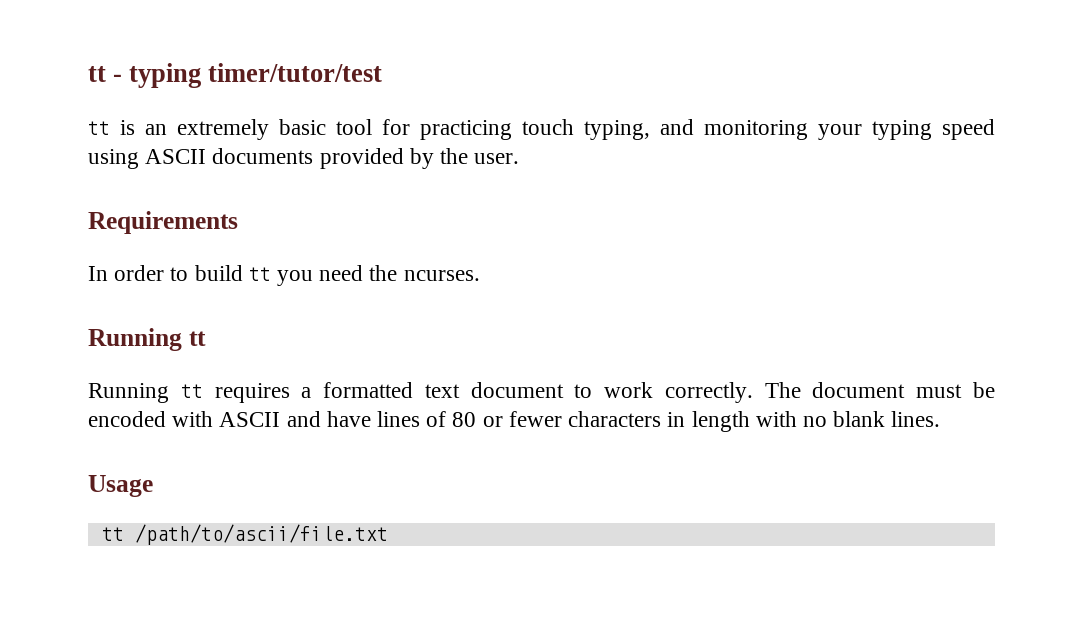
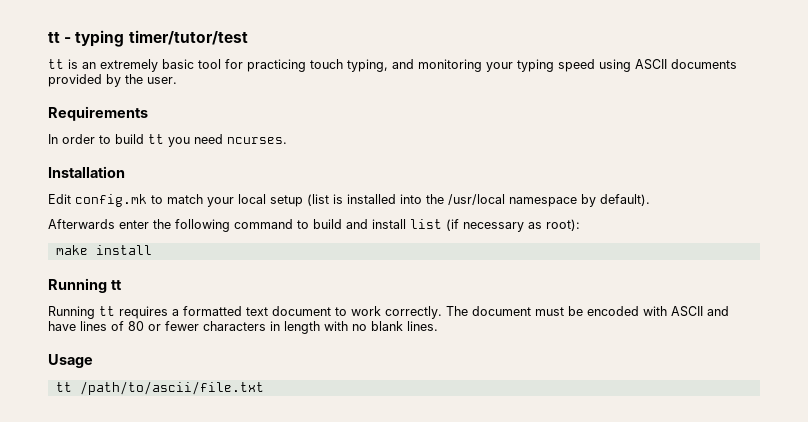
[369,265,480,281] the ncurses. -> [227,137,287,144] [48,166,125,178] [48,194,650,207] [48,219,580,232] [55,245,152,255] ncurses. // Installation // Edit config.mk to match your local setup (list is installed into the /usr/local namespace by default). // Afterwards enter the following command to build and install list (if necessary as root): // make install

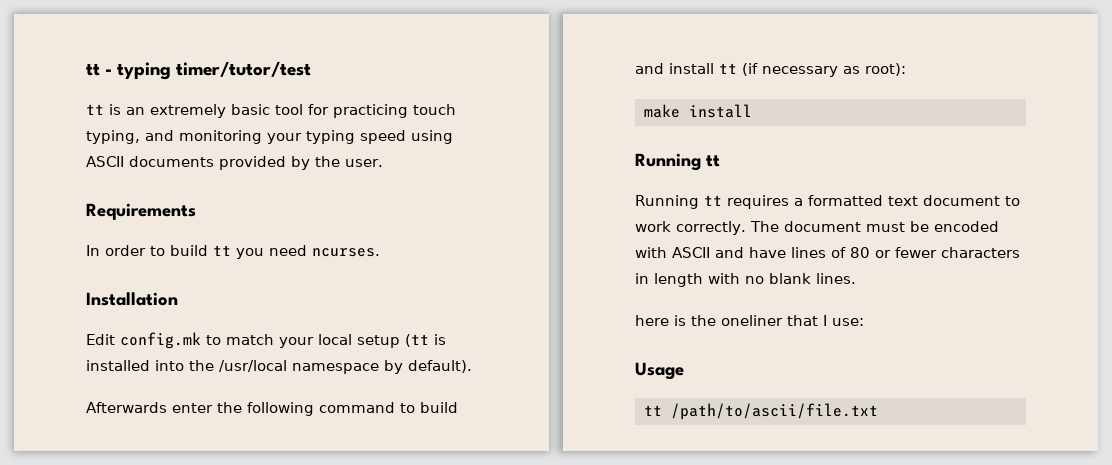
[307,194,329,206] (list -> [405,334,429,347] (tt
[410,219,442,229] list -> [719,63,737,74] tt
(438, 326) none -> [635,315,864,326] // here is the oneliner that I use:

